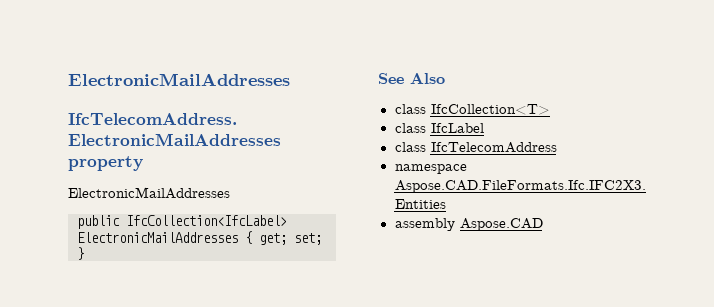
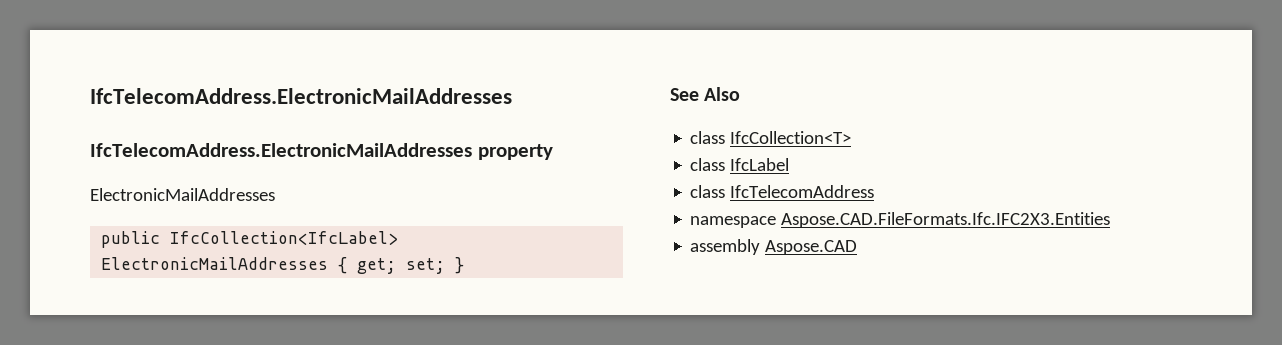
[68,73,290,86] ElectronicMailAddresses -> [90,88,512,104] IfcTelecomAddress.ElectronicMailAddresses

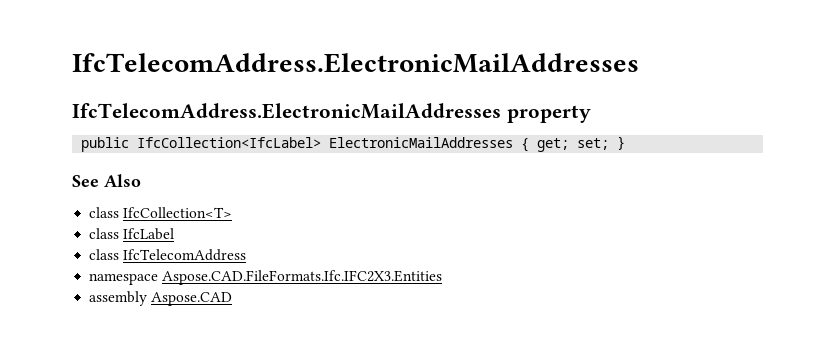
[90,188,275,201] // ElectronicMailAddresses -> (591, 114) none

